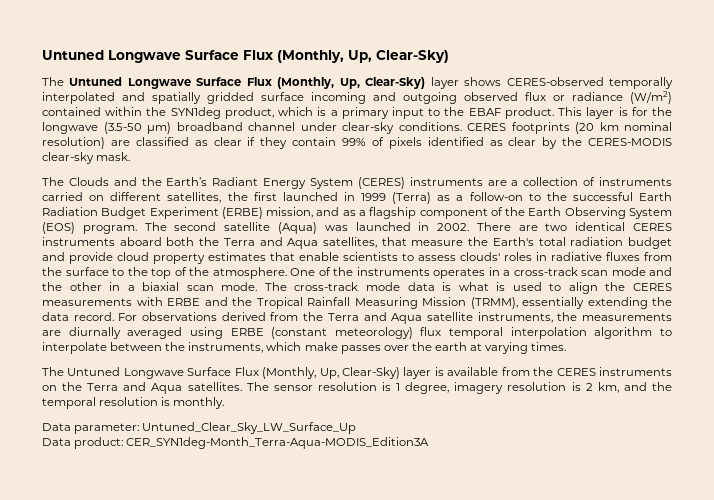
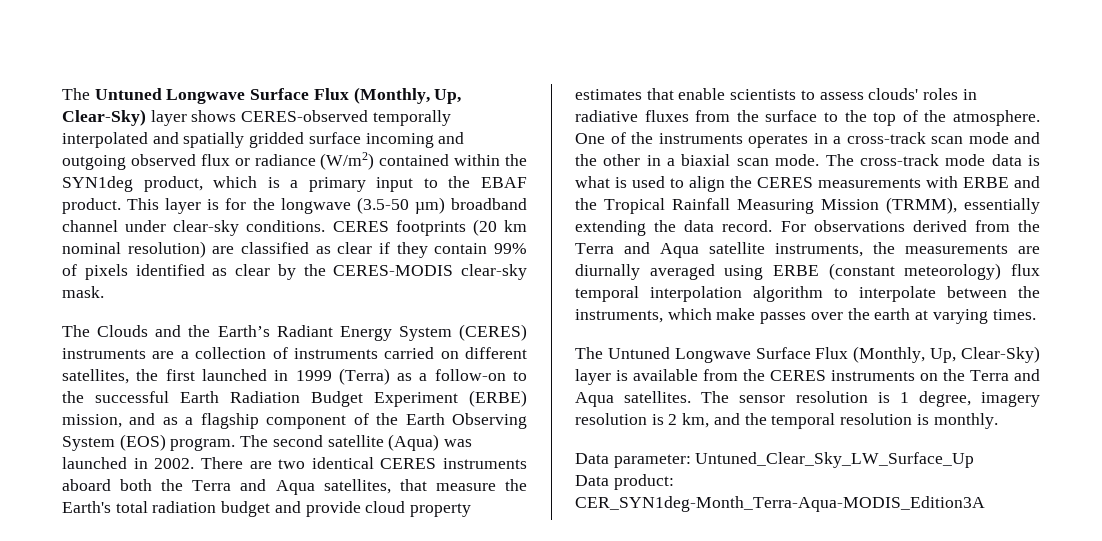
[42,50,449,63] Untuned Longwave Surface Flux (Monthly, Up, Clear-Sky) // -> (62, 94) none

